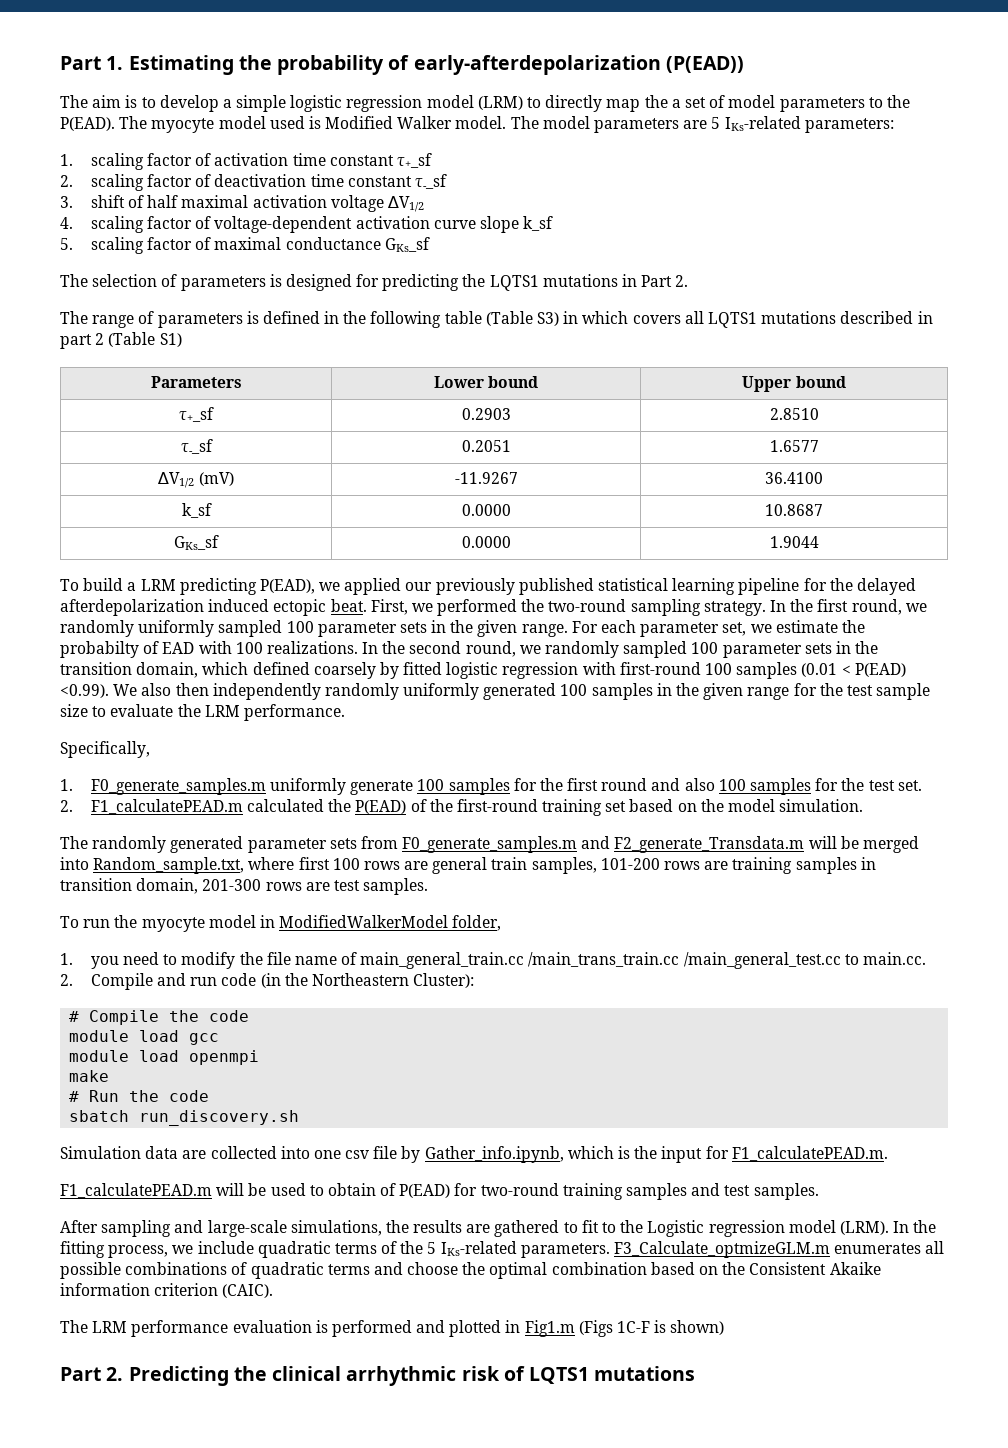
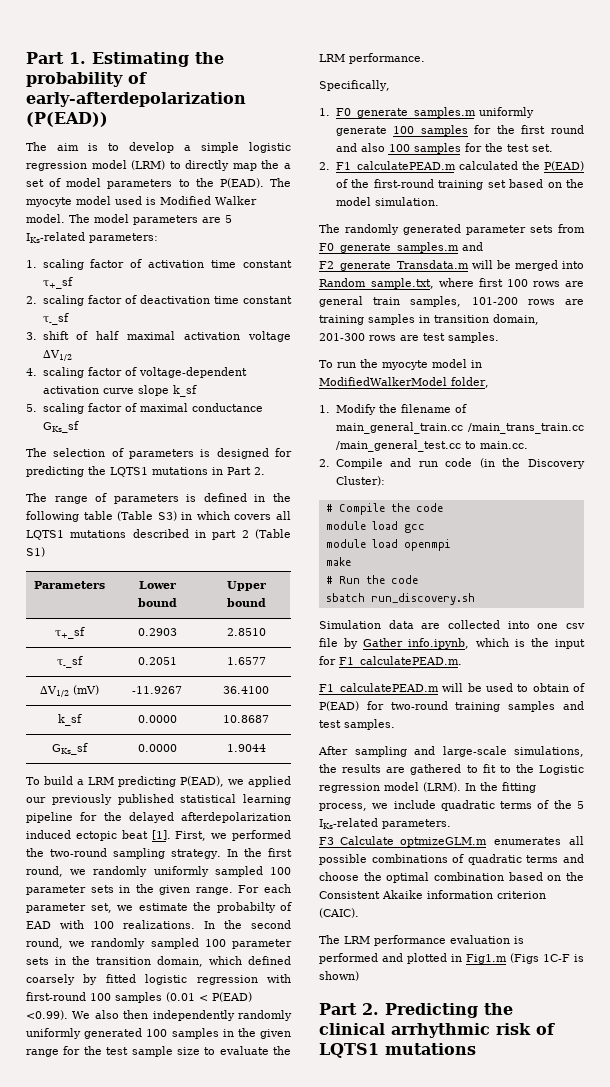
[330,599,367,612] beat. -> [121,830,171,840] beat [1].
[90,952,337,969] you need to modify the file name -> [335,404,451,415] Modify the filename
[311,973,409,986] Northeastern -> [528,459,585,469] Discovery

